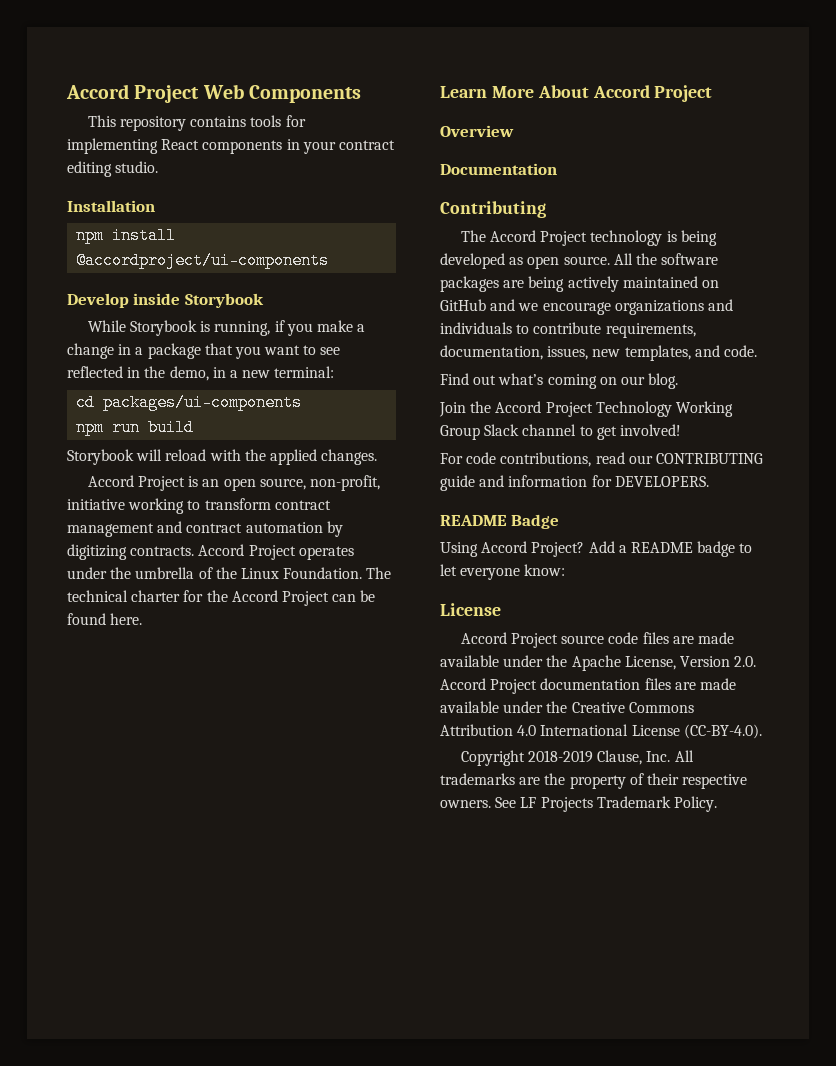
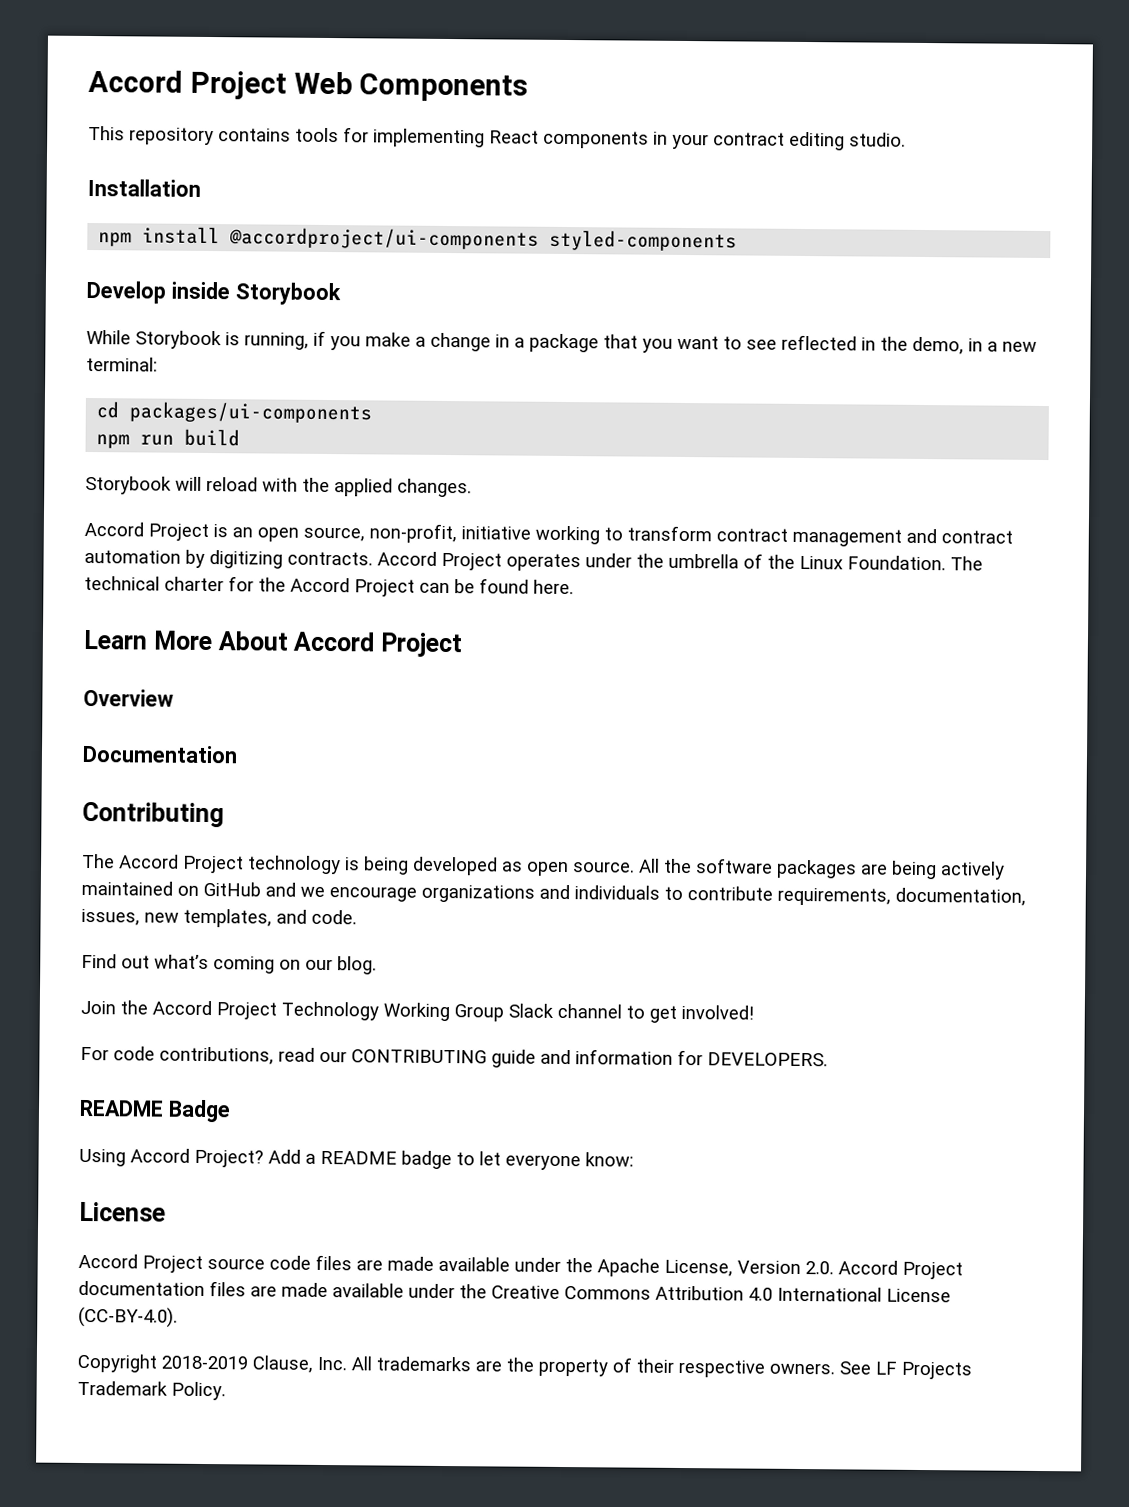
(330, 260) none -> [549,229,738,252] styled-components

